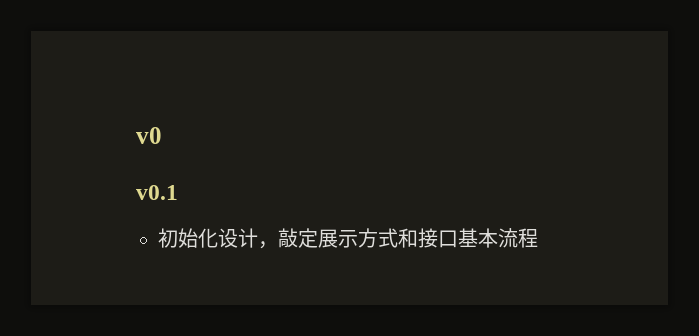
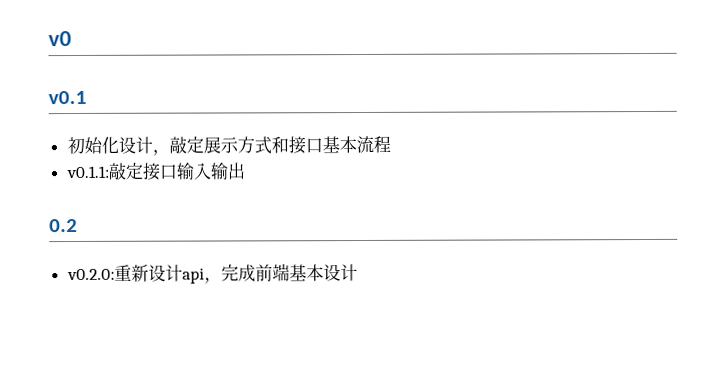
(538, 238) none -> [65,162,245,181] [49,218,78,233] [66,263,358,284] // v0.1.1:敲定接口输入输出 // 0.2 // v0.2.0:重新设计api，完成前端基本设计

